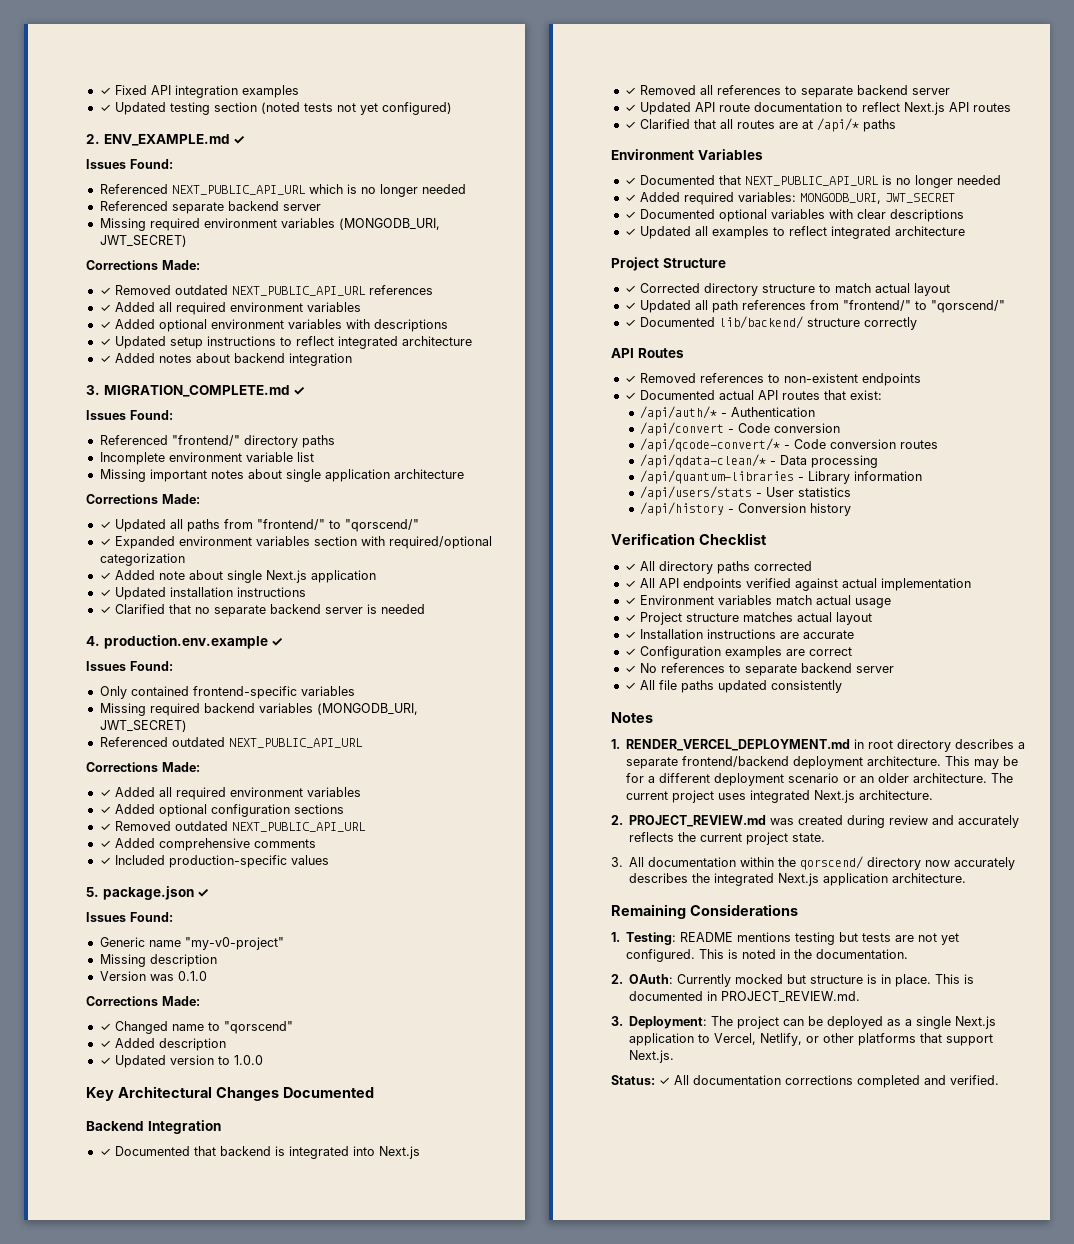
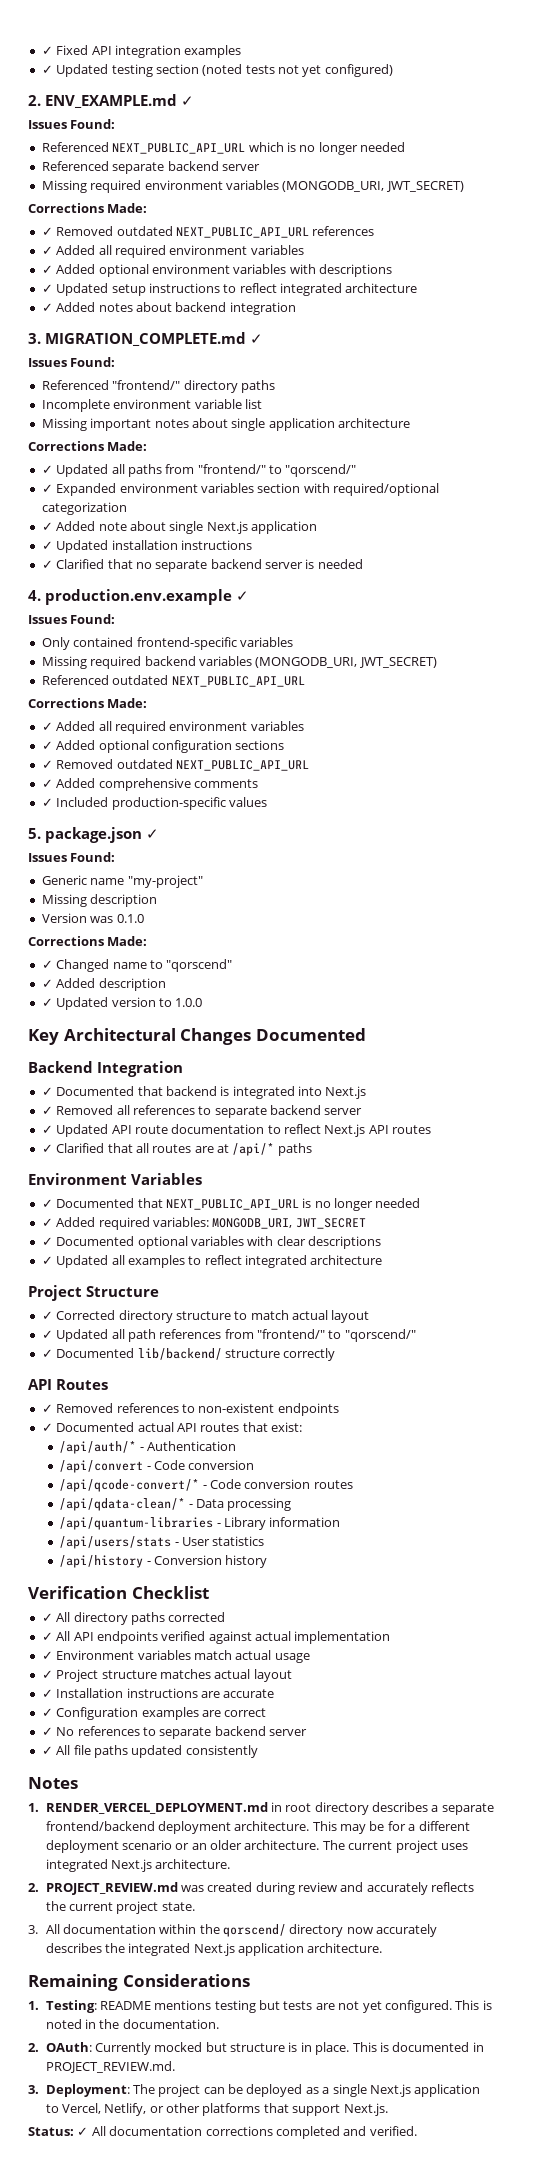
[184,937,284,950] "my-v0-project" -> [127,875,203,888] "my-project"

